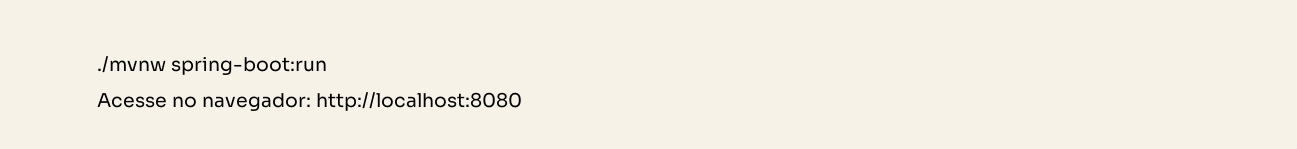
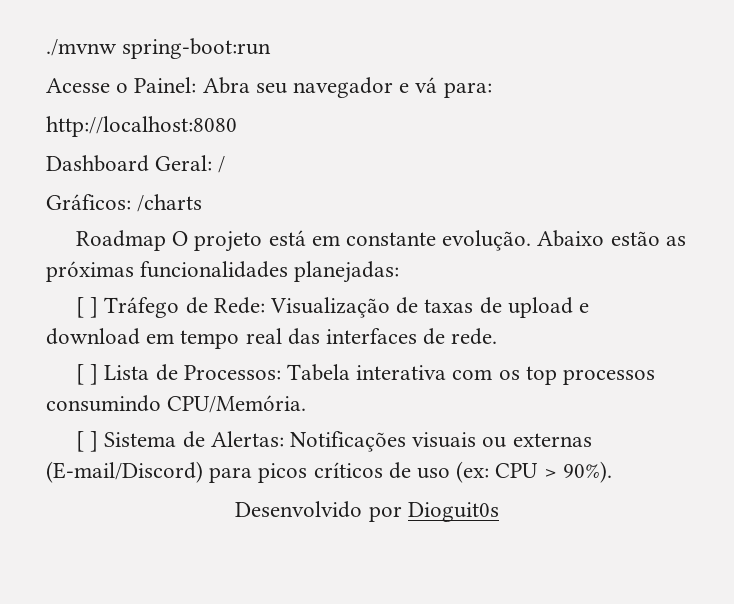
[172,92,523,111] no navegador: http://localhost:8080 -> [116,77,492,98] [46,116,237,137] [46,155,226,173] [46,194,203,212] [76,230,686,252] [46,261,400,283] [76,297,590,318] [46,328,498,349] [76,364,656,385] [46,395,307,413] [76,431,592,452] [46,461,612,483] [235,501,499,522] o Painel: Abra seu navegador e vá para: // http://localhost:8080 // Dashboard Geral: / // Gráficos: /charts // Roadmap O projeto está em constante evolução. Abaixo estão as próximas funcionalidades planejadas: // [ ] Tráfego de Rede: Visualização de taxas de upload e download em tempo real das interfaces de rede. // [ ] Lista de Processos: Tabela interativa com os top processos consumindo CPU/Memória. // [ ] Sistema de Alertas: Notificações visuais ou externas (E-mail/Discord) para picos críticos de uso (ex: CPU > 90%). // Desenvolvido por Dioguit0s

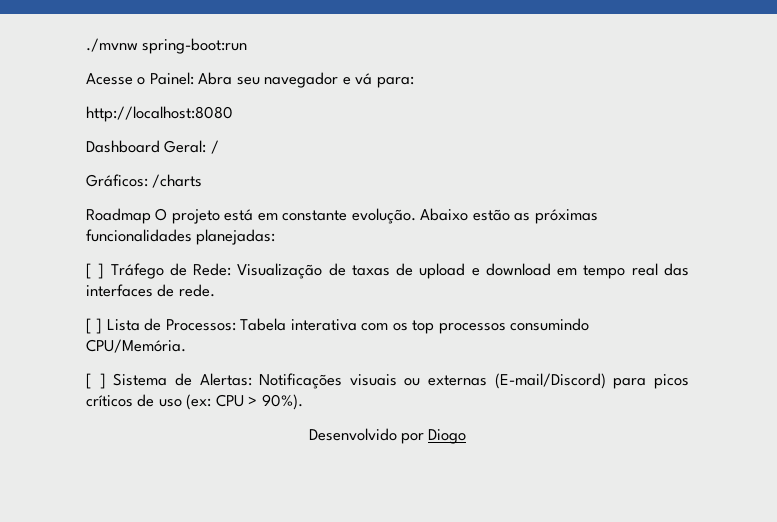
[407,502,499,522] Dioguit0s -> [428,429,467,444] Diogo

